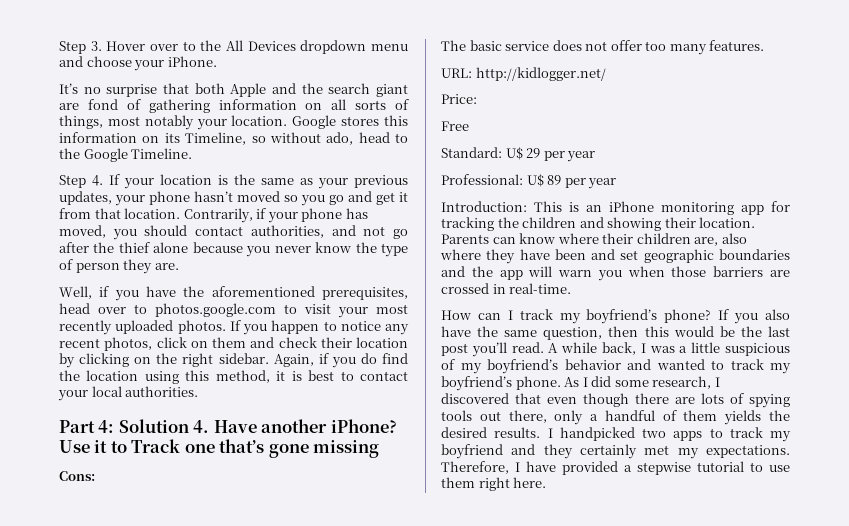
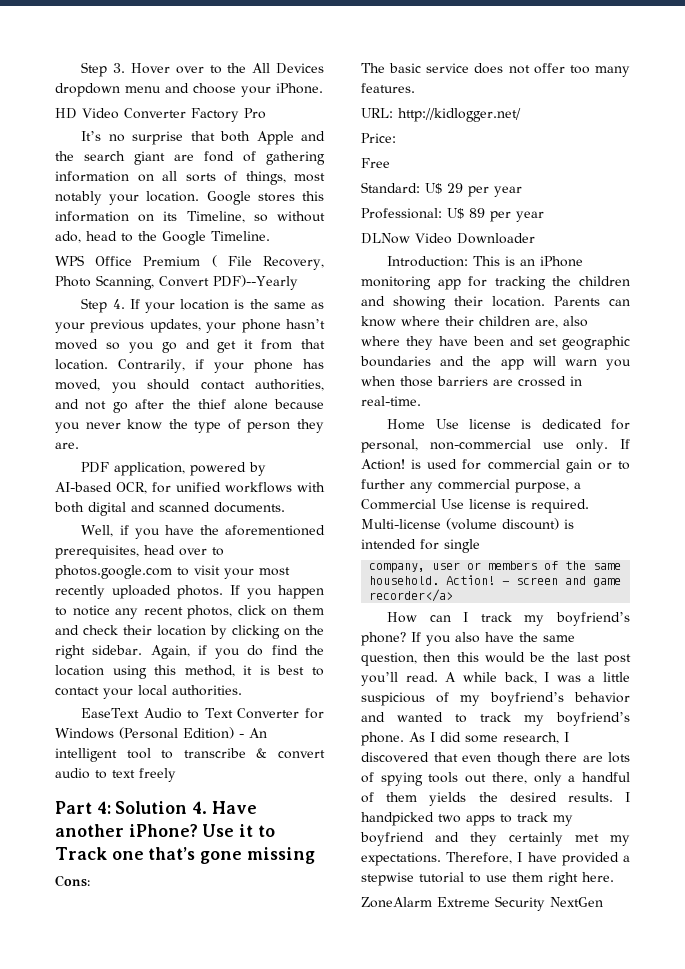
(217, 61) none -> [55,108,266,122] // HD Video Converter Factory Pro
(193, 153) none -> [55,255,325,270] [55,275,298,290] // WPS Office Premium ( File Recovery, Photo Scanning, Convert PDF)--Yearly
(179, 266) none -> [81,462,267,476] [55,482,325,494] [54,502,285,516] // PDF application, powered by AI-based OCR, for unified workflows with both digital and scanned documents.
(199, 391) none -> [81,708,324,719] [55,727,267,739] [55,748,325,762] [55,768,176,782] // EaseText Audio to Text Converter for Windows (Personal Edition) - An intelligent tool to transcribe & convert audio to text freely
(617, 183) none -> [361,233,535,244] // DLNow Video Downloader
(572, 288) none -> [387,419,630,430] [361,439,630,453] [361,459,630,473] [361,479,581,493] [361,499,589,513] [361,518,574,530] [361,539,480,553] [369,561,622,573] [369,575,622,587] [369,589,454,602] // Home Use license is dedicated for personal, non-commercial use only. If Action! is used for commercial gain or to further any commercial purpose, a Commercial Use license is required. Multi-license (volume discount) is intended for single // company, user or members of the same household. Action! - screen and game recorder</a>
(547, 482) none -> [361,896,603,911] // ZoneAlarm Extreme Security NextGen

